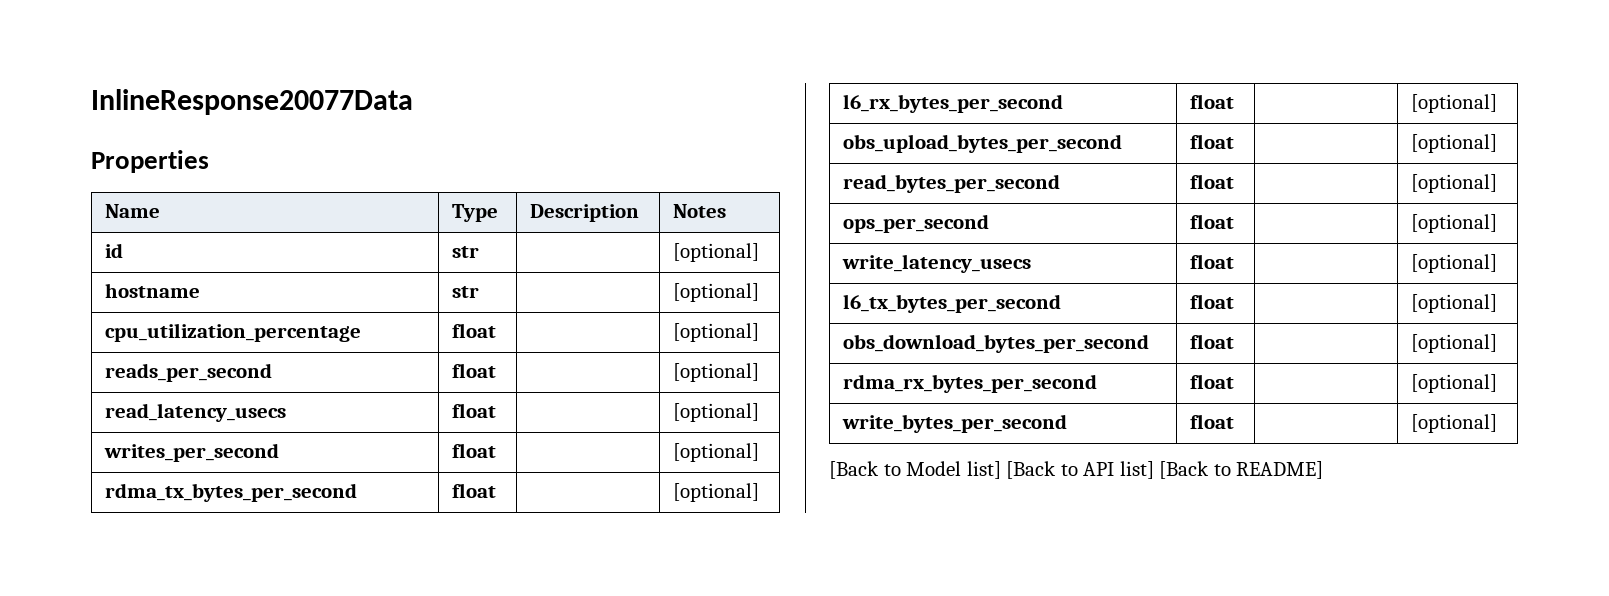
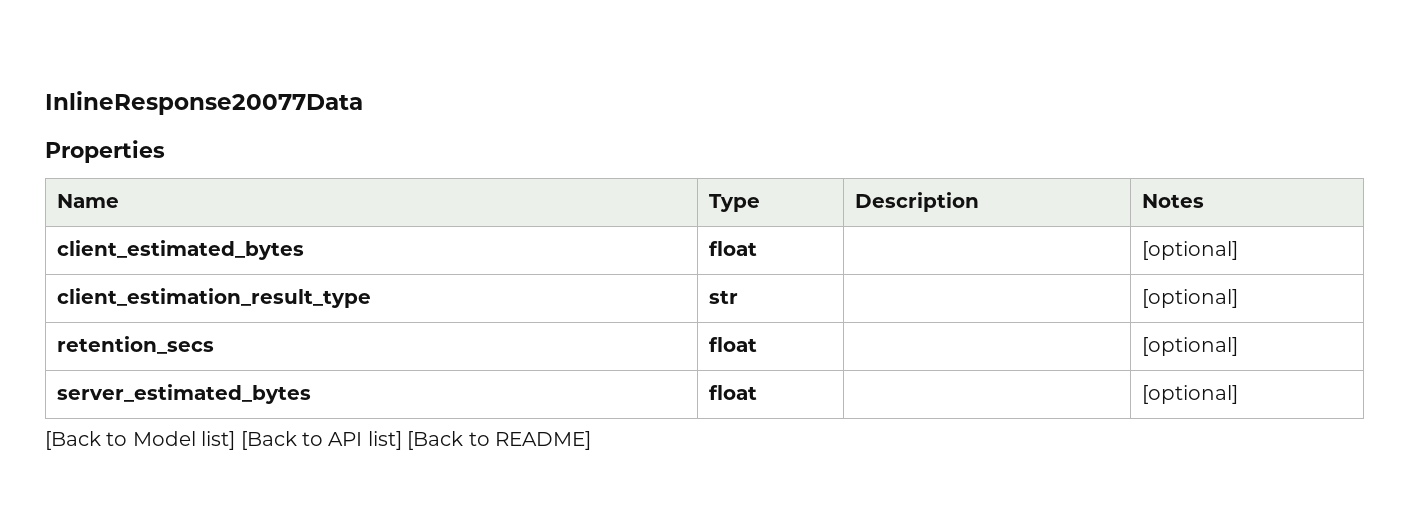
[105,243,124,258] [452,246,480,258] [673,243,760,262] [105,283,201,298] [452,286,480,298] [673,283,760,302] [105,323,362,342] [452,323,497,338] [673,323,760,342] [105,363,273,382] [452,363,497,378] [673,363,760,382] [105,403,287,422] [452,403,497,418] [673,403,760,422] [104,443,280,462] [452,443,497,458] [673,443,760,462] [105,483,358,502] [452,483,497,498] [673,483,760,502] [843,94,1064,113] [1190,94,1235,109] [1411,94,1498,113] [843,134,1123,153] [1190,134,1235,149] [1411,134,1498,153] [843,174,1061,193] [1190,174,1235,189] [1411,174,1498,193] [843,214,990,233] [1190,214,1235,229] [1411,214,1498,233] [842,254,1032,273] [1190,254,1235,269] [1411,254,1498,273] [843,294,1062,313] [1190,294,1235,309] [1411,294,1498,313] [843,334,1150,353] [1190,334,1235,349] [1411,334,1498,353] [843,374,1098,393] [1190,374,1235,389] [1411,374,1498,393] [842,414,1068,433] id | str | | [optional] // hostname | str | | [optional] // cpu_utilization_percentage | float | | [optional] // reads_per_second | float | | [optional] // read_latency_usecs | float | | [optional] // writes_per_second | float | | [optional] // rdma_tx_bytes_per_second | float | | [optional] // l6_rx_bytes_per_second | float | | [optional] // obs_upload_bytes_per_second | float | | [optional] // read_bytes_per_second | float | | [optional] // ops_per_second | float | | [optional] // write_latency_usecs | float | | [optional] // l6_tx_bytes_per_second | float | | [optional] // obs_download_bytes_per_second | float | | [optional] // rdma_rx_bytes_per_second | float | | [optional] // write_bytes_per_second -> [56,240,304,260] [708,241,757,256] [1141,241,1238,260] [56,288,371,308] [708,290,738,304] [1141,289,1238,308] [56,336,214,354] [708,337,757,352] [1141,337,1238,356] [56,384,311,404] client_estimated_bytes | float | | [optional] // client_estimation_result_type | str | | [optional] // retention_secs | float | | [optional] // server_estimated_bytes

